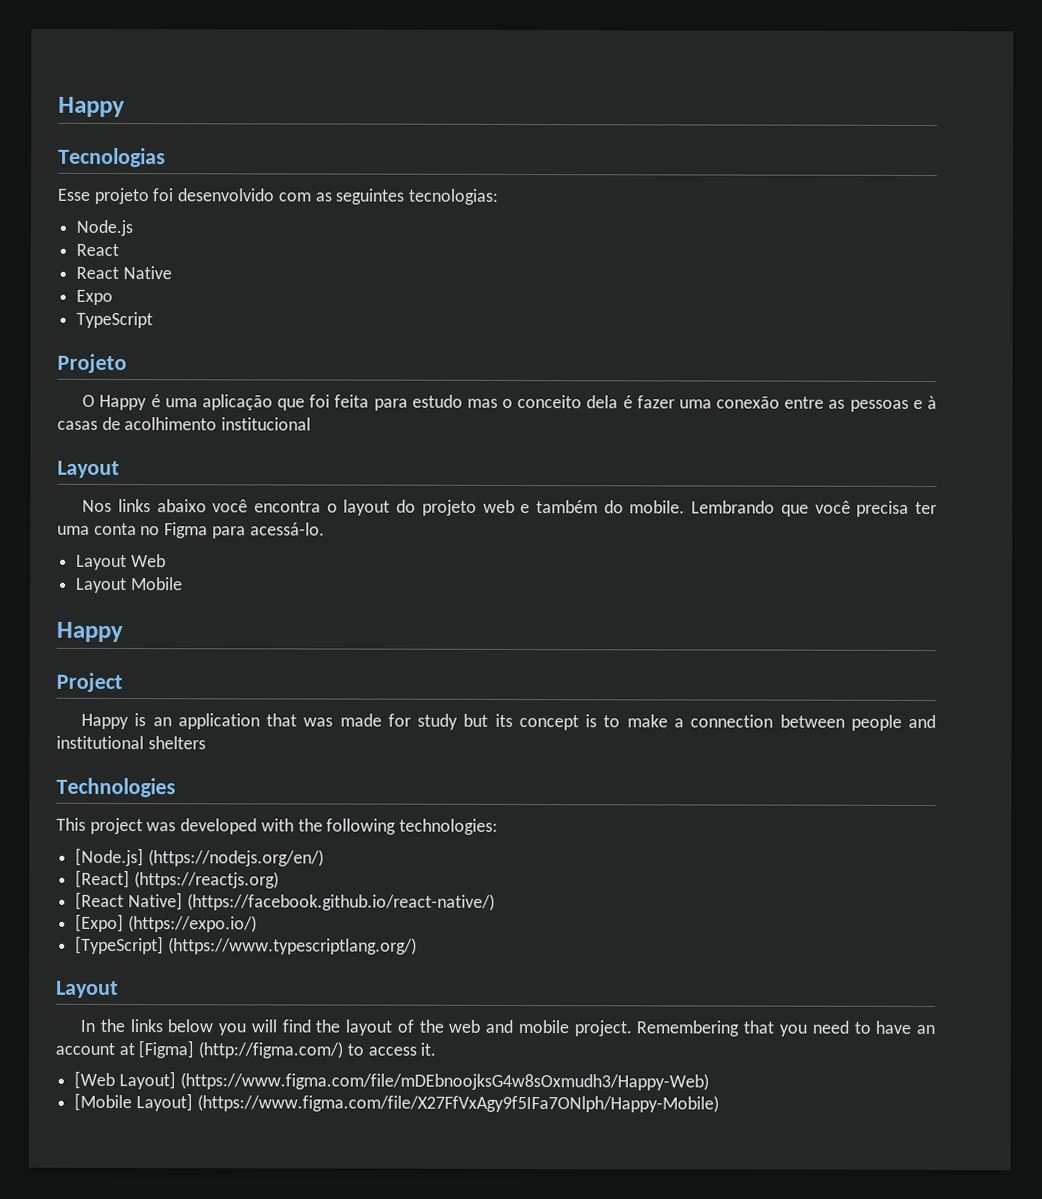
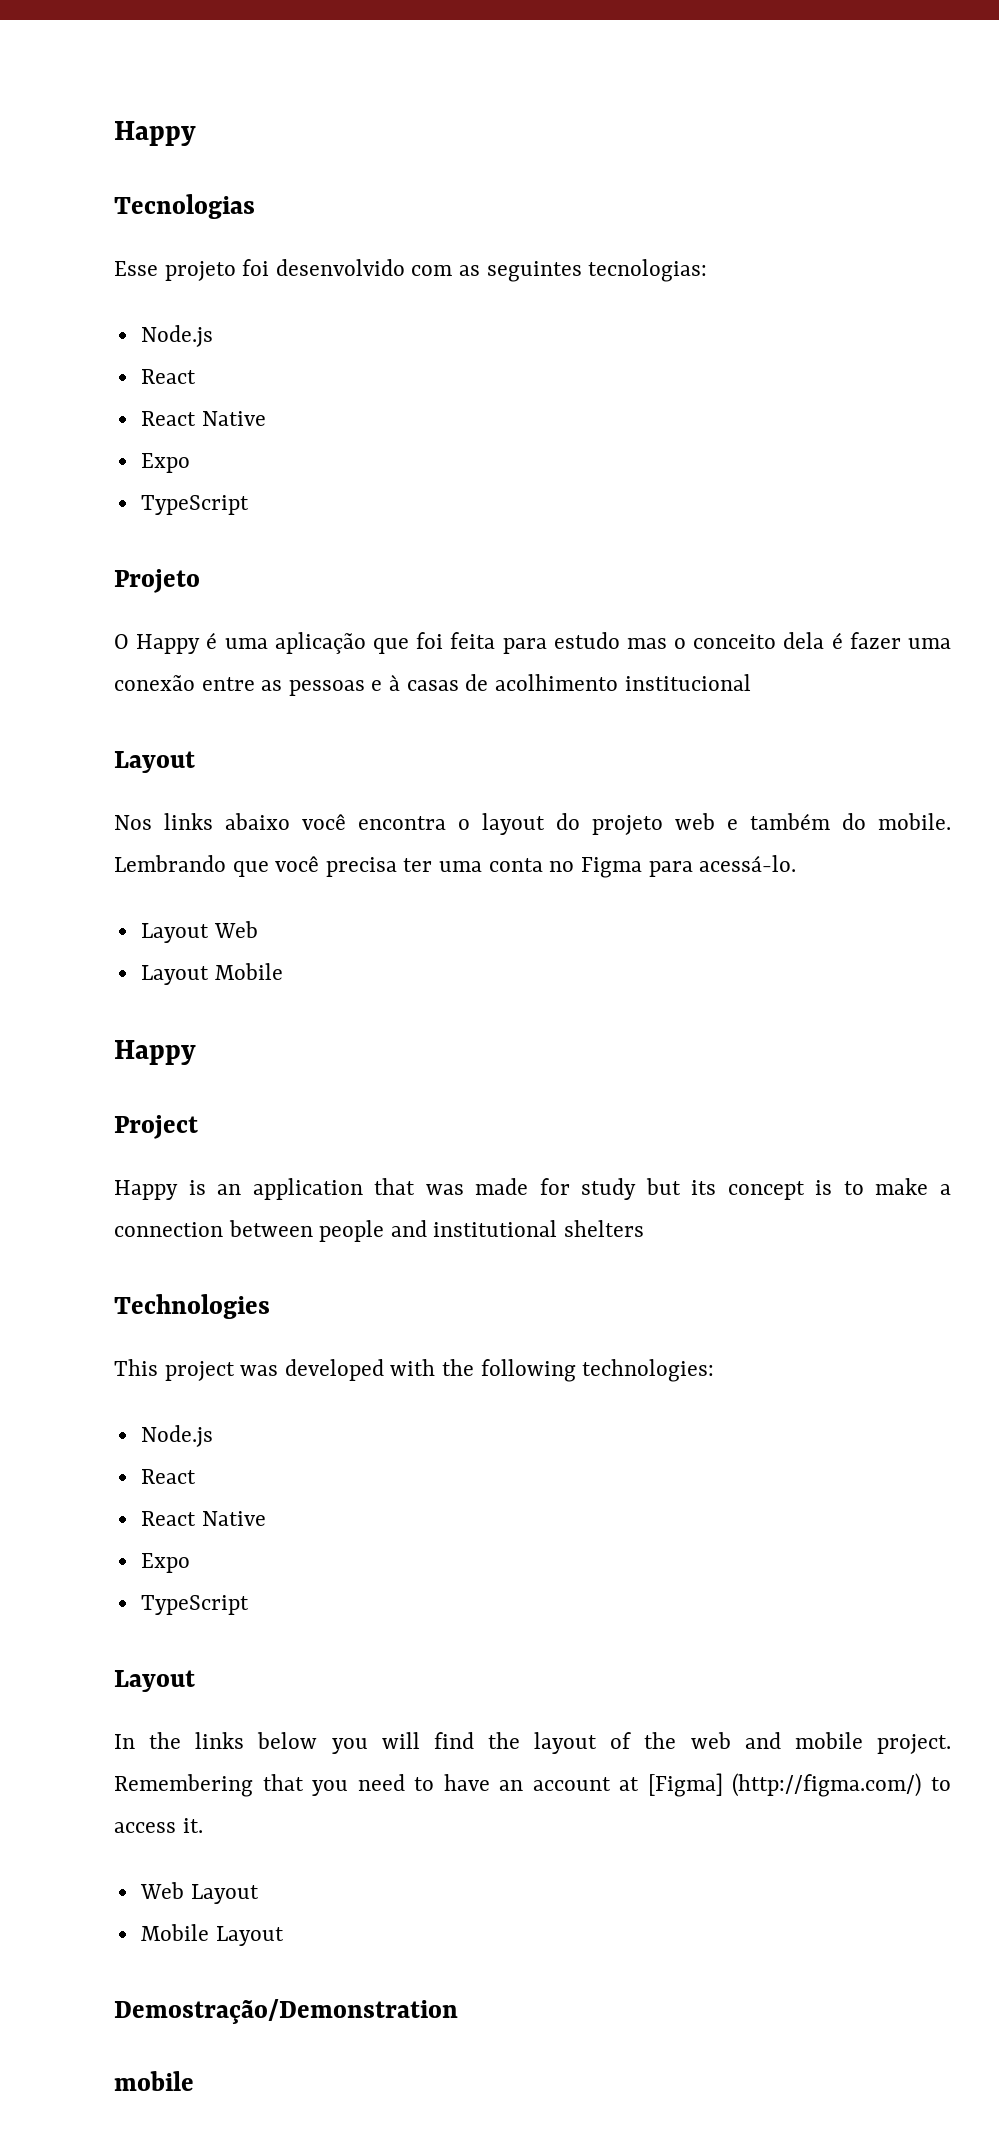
[75,847,324,867] [75,869,279,889] [75,891,495,911] [75,913,257,933] [75,935,417,955] [Node.js] (https://nodejs.org/en/) // [React] (https://reactjs.org) // [React Native] (https://facebook.github.io/react-native/) // [Expo] (https://expo.io/) // [TypeScript] (https://www.typescriptlang.org/) -> [140,1425,213,1447] [140,1469,196,1484] [140,1511,266,1526] [140,1553,190,1573] [140,1595,249,1615] Node.js // React // React Native // Expo // TypeScript
[74,1070,709,1091] [74,1092,719,1113] [Web Layout] (https://www.figma.com/file/mDEbnoojksG4w8sOxmudh3/Happy-Web) // [Mobile Layout] (https://www.figma.com/file/X27FfVxAgy9f5IFa7ONlph/Happy-Mobile) -> [139,1882,259,1904] [140,1924,284,1946] [114,1999,458,2024] [114,2071,194,2091] Web Layout // Mobile Layout // Demostração/Demonstration // mobile

